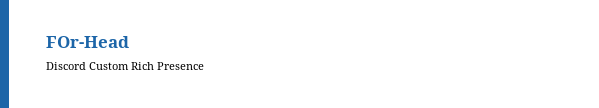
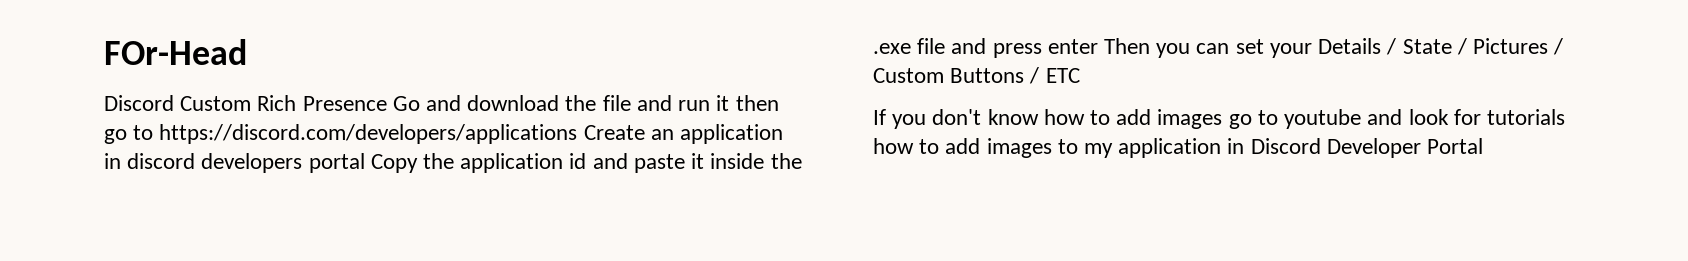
(204, 66) none -> [392,95,779,111] [104,124,784,144] [104,153,802,173] [873,38,1564,58] [873,67,1080,84] [873,109,1565,129] [873,138,1484,158] Go and download the file and run it then go to https://discord.com/developers/applications Create an application in discord developers portal Copy the application id and paste it inside the .exe file and press enter Then you can set your Details / State / Pictures / Custom Buttons / ETC // If you don't know how to add images go to youtube and look for tutorials how to add images to my application in Discord Developer Portal

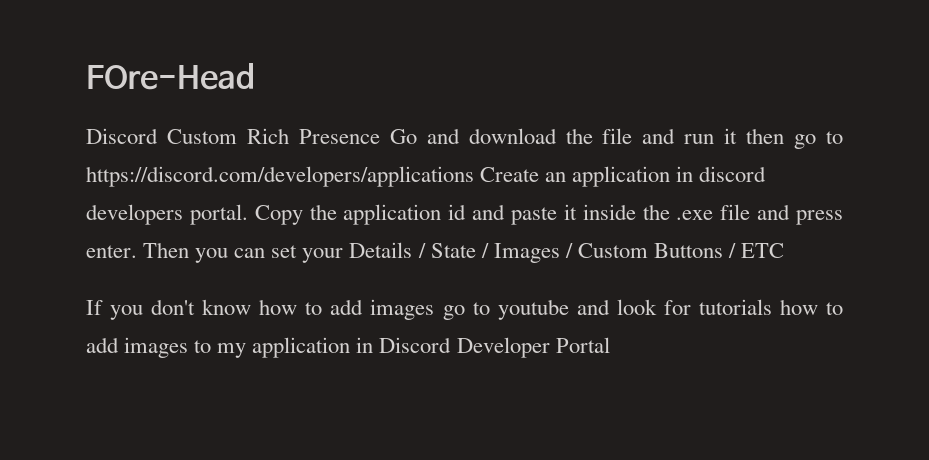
[104,39,247,65] FOr-Head -> [86,63,255,90] FOre-Head
[308,153,365,173] portal -> [189,204,248,225] portal.
[1047,39,1098,54] enter -> [86,245,137,258] enter.
[1472,38,1548,54] Pictures -> [493,243,560,263] Images

